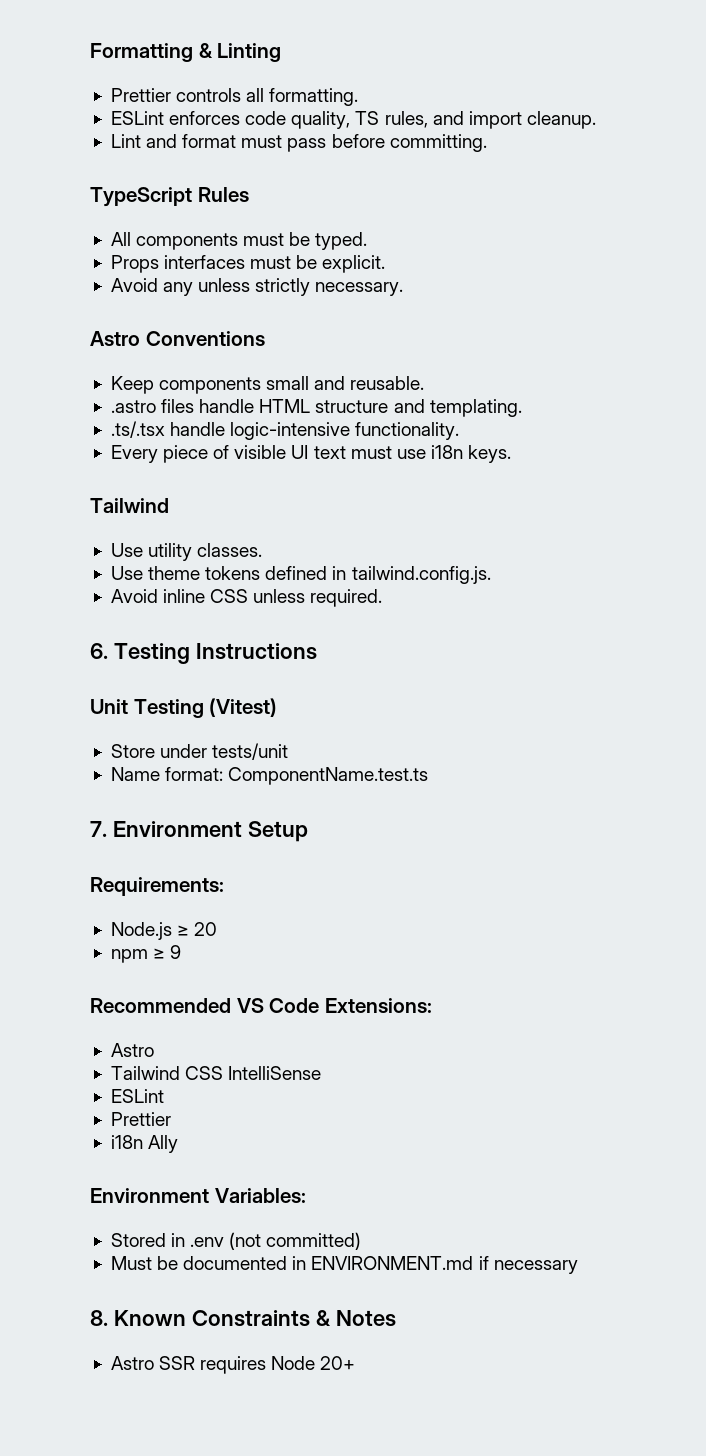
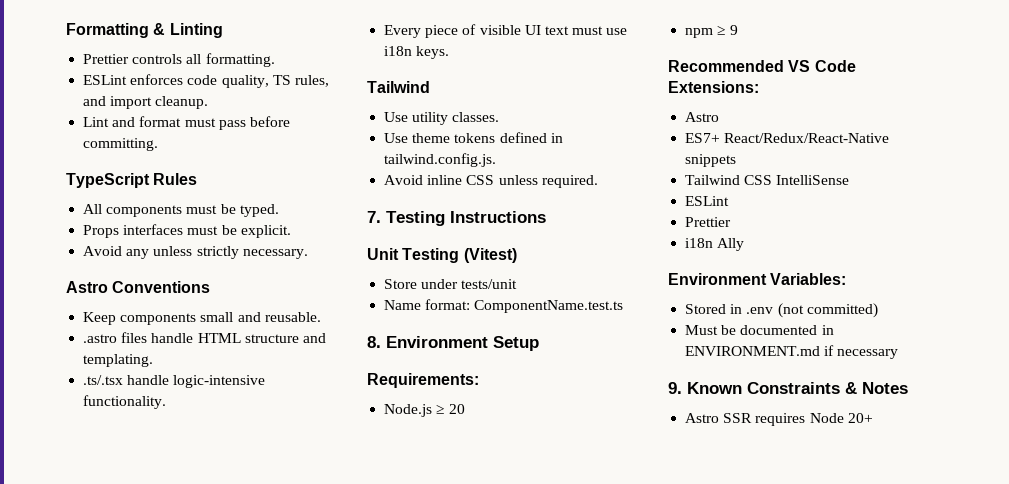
[90,643,108,659] 6. -> [367,211,381,223] 7.
[90,821,107,837] 7. -> [367,336,381,348] 8.
(154, 1050) none -> [685,133,890,143] [685,154,737,167] // ES7+ React/Redux/React-Native snippets
[90,1310,108,1326] 8. -> [668,382,682,394] 9.

